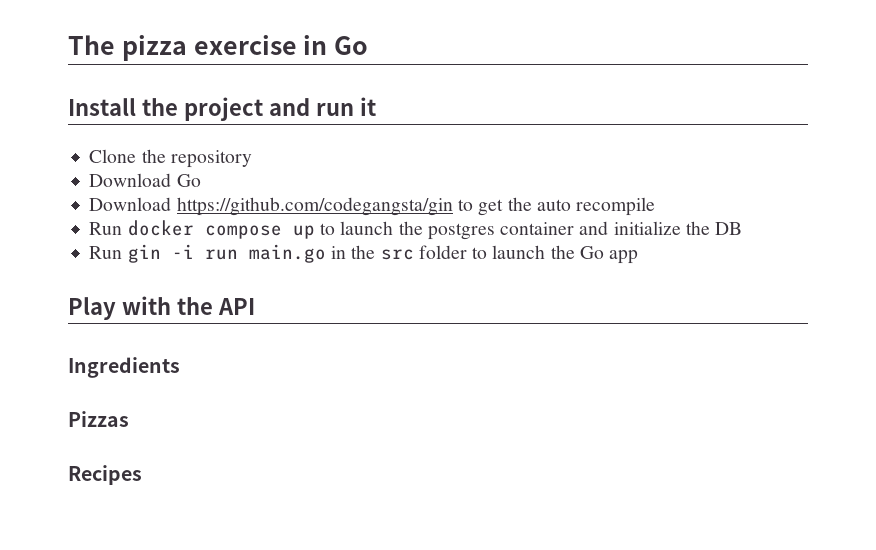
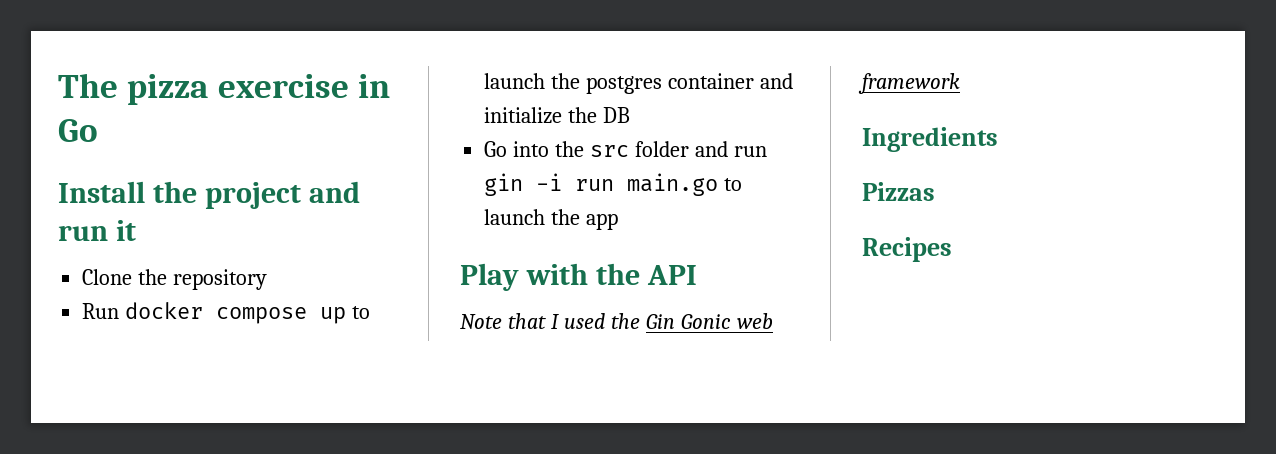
[89,173,201,187] [89,197,656,216] // Download Go // Download https://github.com/codegangsta/gin to get the auto recompile -> (268, 279) none
[89,244,604,263] Run gin -i run main.go in the src folder to launch the Go -> [484,141,767,157] [484,173,743,196] [484,209,581,225] Go into the src folder and run gin -i run main.go to launch the
(255, 306) none -> [460,313,773,329] [858,73,960,94] // Note that I used the Gin Gonic web framework

